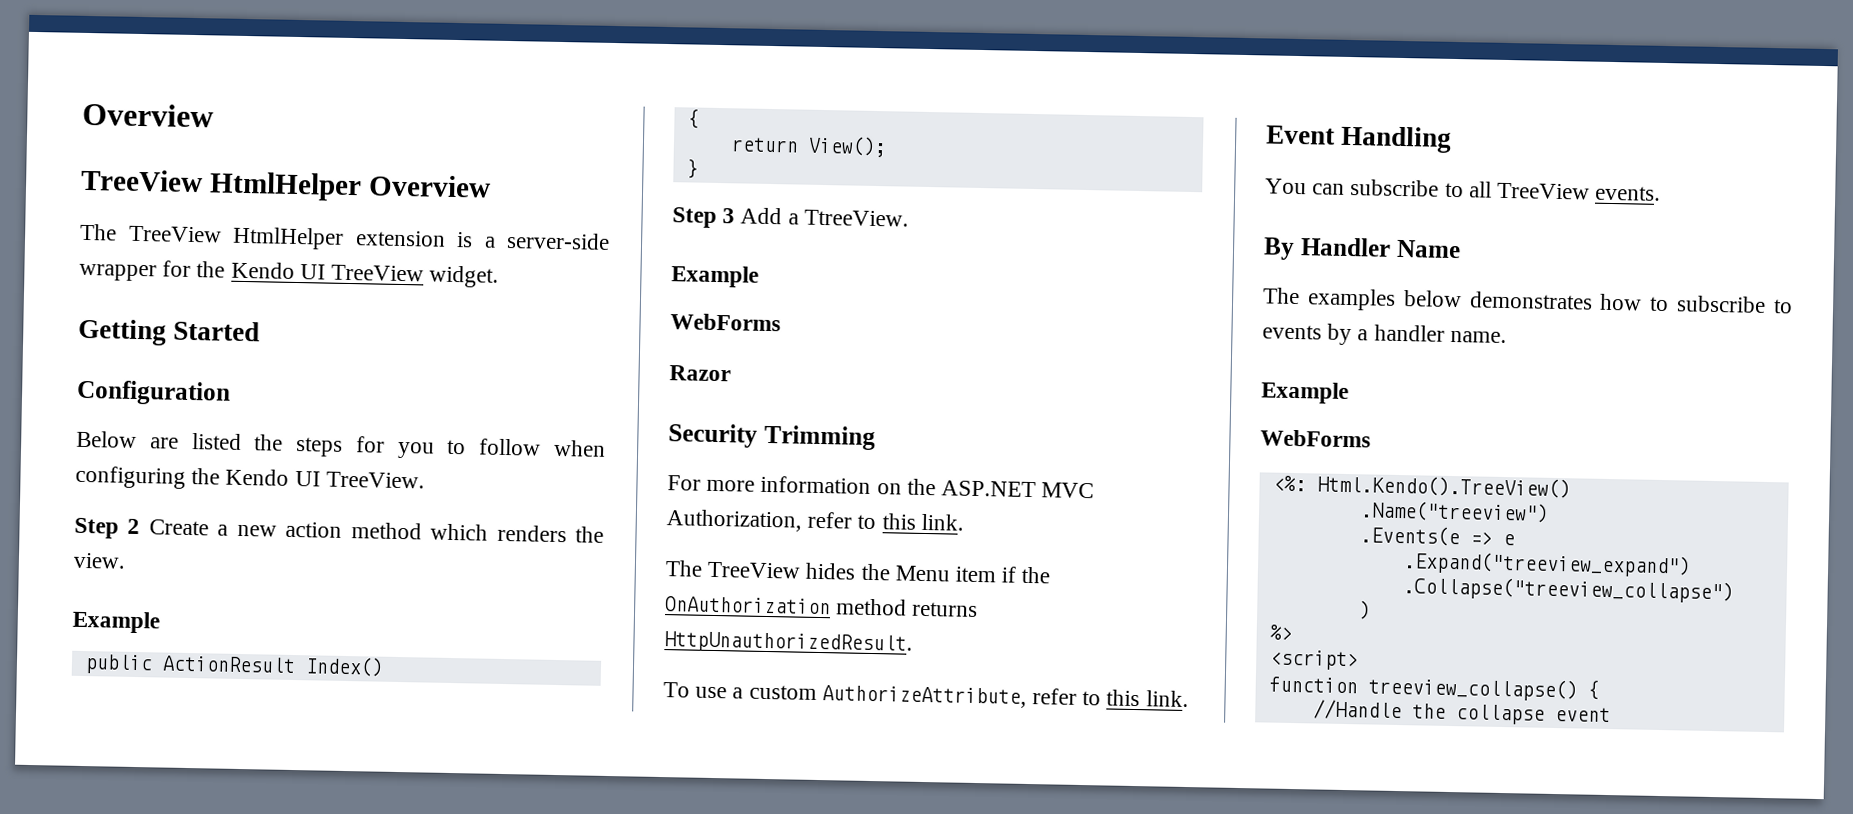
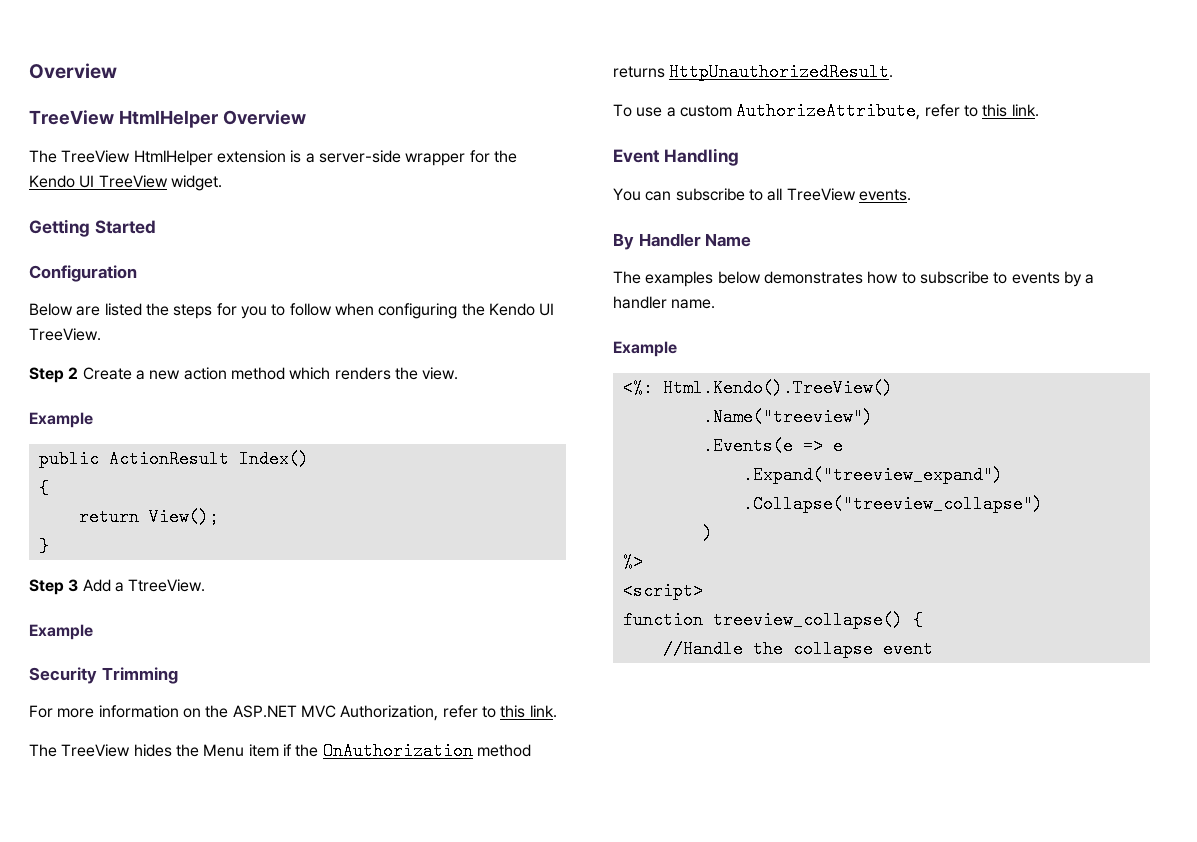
[670,313,781,332] [669,365,731,382] // WebForms // Razor -> (93, 632) none
[1260,429,1371,448] // WebForms -> (677, 349) none

